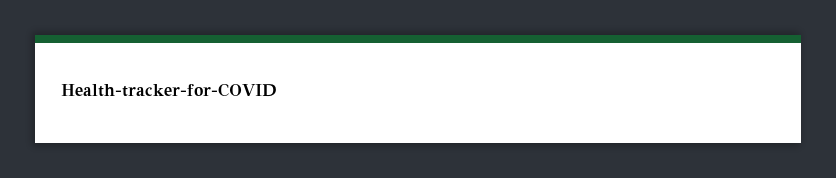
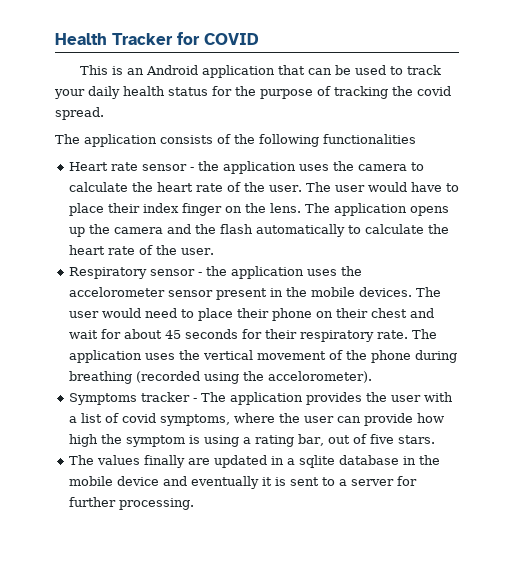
[61,83,277,97] Health-tracker-for-COVID -> [55,32,259,45] [80,65,442,78] [54,86,451,99] [55,107,104,120] [55,134,416,147] [68,161,424,174] [68,182,459,192] [68,203,449,216] [68,224,449,237] [68,245,214,255] [68,266,362,279] [68,287,441,300] [68,308,434,321] [68,329,437,342] [68,350,457,363] [68,371,372,384] [68,392,453,405] [68,413,444,426] [68,434,435,447] [68,455,440,468] [68,476,417,489] [68,497,194,510] Health Tracker for COVID // This is an Android application that can be used to track your daily health status for the purpose of tracking the covid spread. // The application consists of the following functionalities // Heart rate sensor - the application uses the camera to calculate the heart rate of the user. The user would have to place their index finger on the lens. The application opens up the camera and the flash automatically to calculate the heart rate of the user. // Respiratory sensor - the application uses the accelorometer sensor present in the mobile devices. The user would need to place their phone on their chest and wait for about 45 seconds for their respiratory rate. The application uses the vertical movement of the phone during breathing (recorded using the accelorometer). // Symptoms tracker - The application provides the user with a list of covid symptoms, where the user can provide how high the symptom is using a rating bar, out of five stars. // The values finally are updated in a sqlite database in the mobile device and eventually it is sent to a server for further processing.

